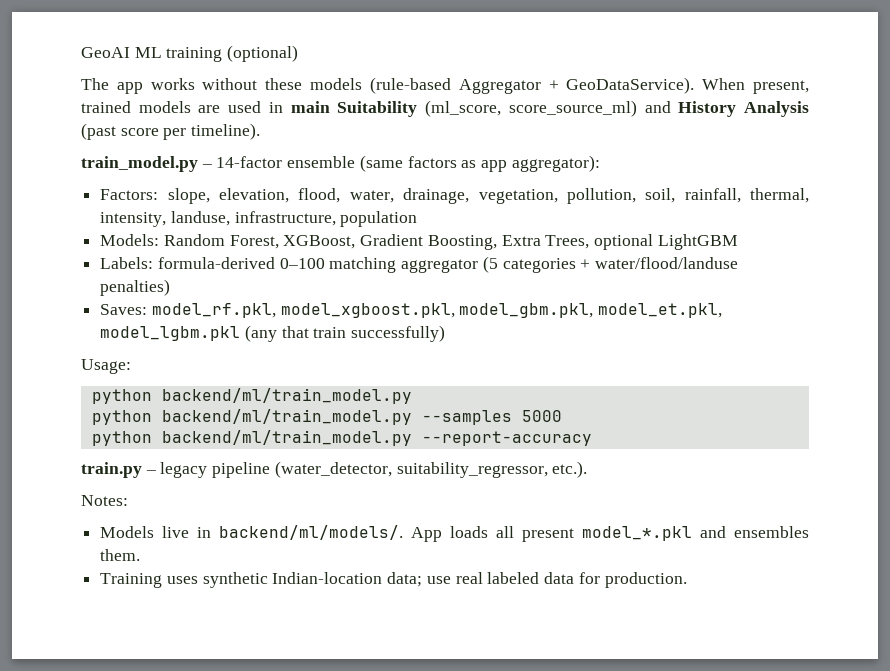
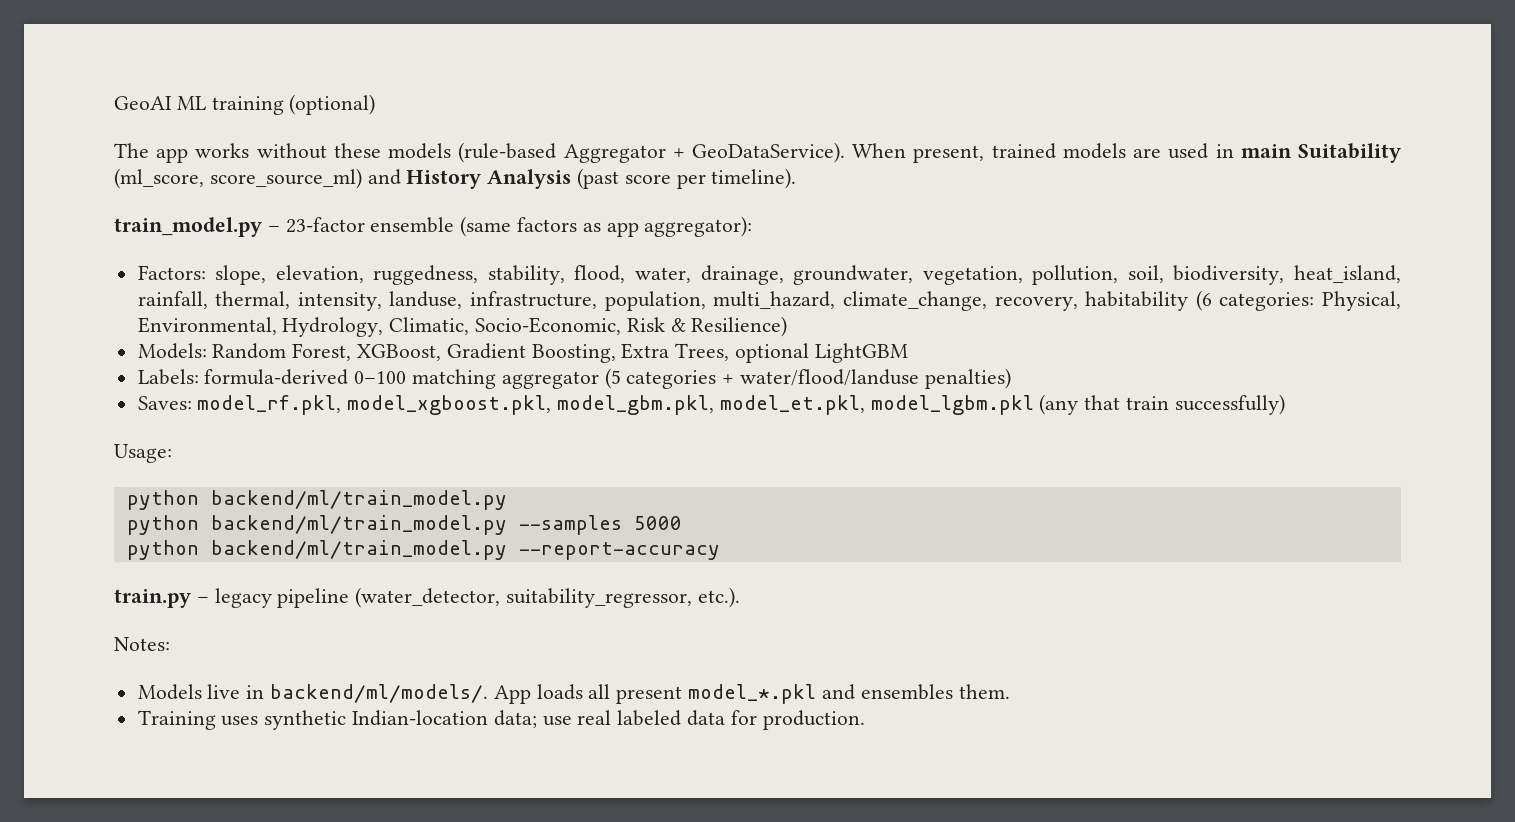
[216,156,283,168] 14-factor -> [285,217,365,233] 23-factor
(289, 195) none -> [373,265,565,285] ruggedness, stability,
(470, 196) none -> [793,265,914,285] groundwater,
(676, 195) none -> [1173,265,1401,285] biodiversity, heat_island,
[340,211,418,227] population -> [604,290,1401,311] [137,316,788,337] population, multi_hazard, climate_change, recovery, habitability (6 categories: Physical, Environmental, Hydrology, Climatic, Socio-Economic, Risk & Resilience)

